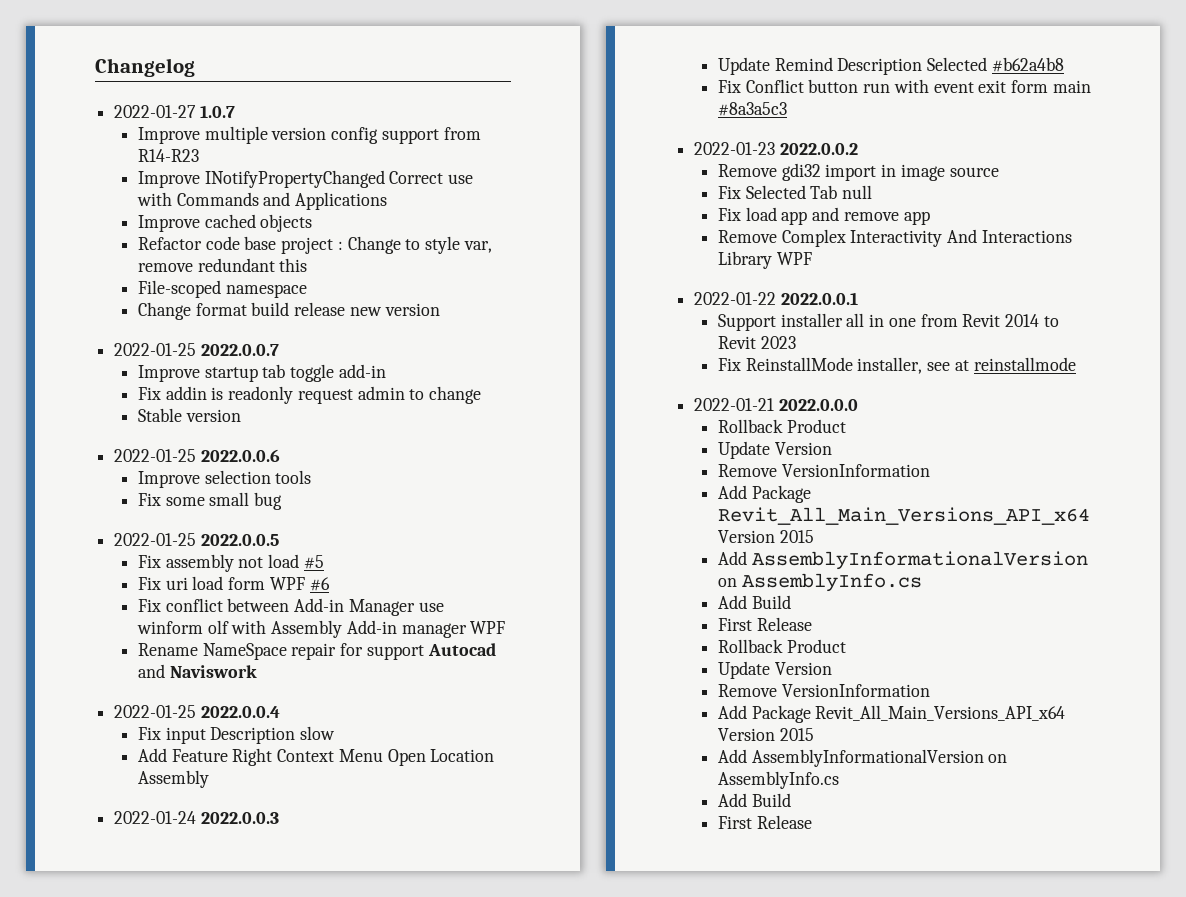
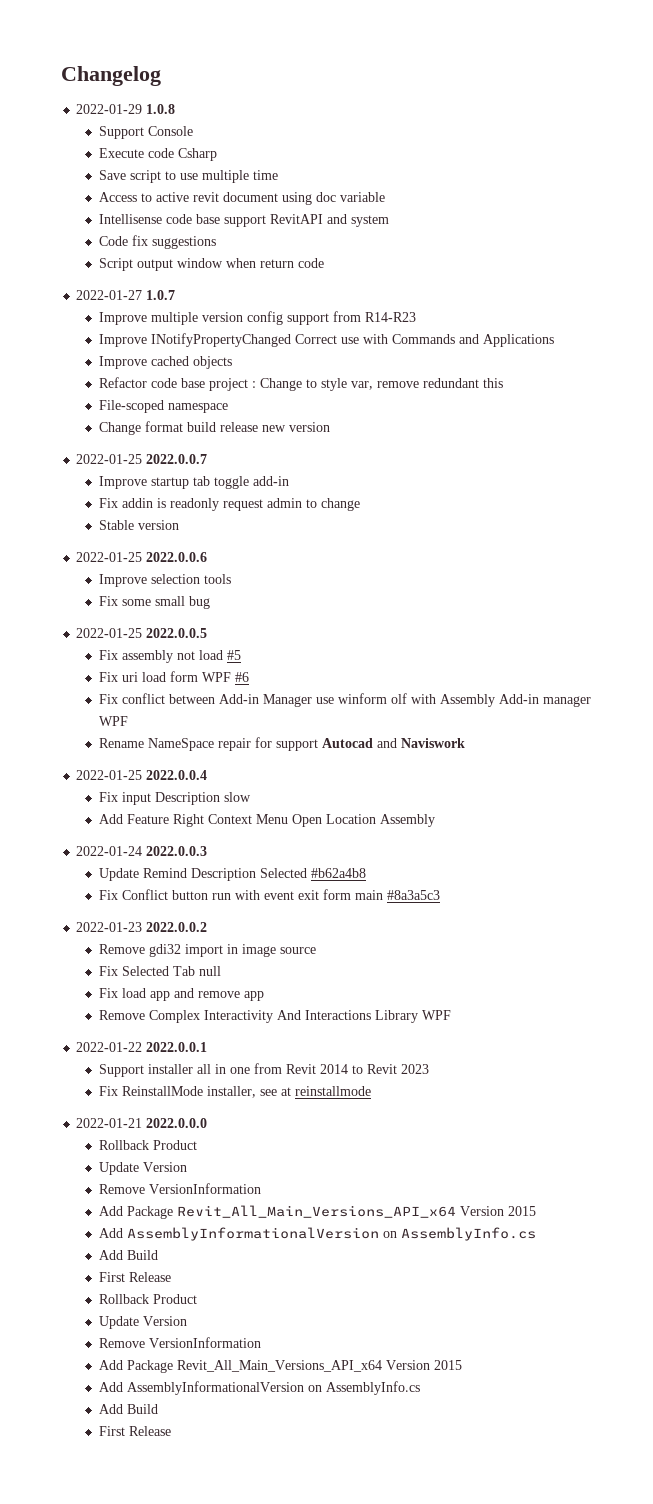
(195, 67) none -> [76,104,176,114] [98,126,193,139] [98,148,217,161] [98,170,278,183] [98,192,385,205] [98,214,389,227] [98,235,216,249] [98,258,324,271] // 2022-01-29 1.0.8 // Support Console // Execute code Csharp // Save script to use multiple time // Access to active revit document using doc variable // Intellisense code base support RevitAPI and system // Code fix suggestions // Script output window when return code

